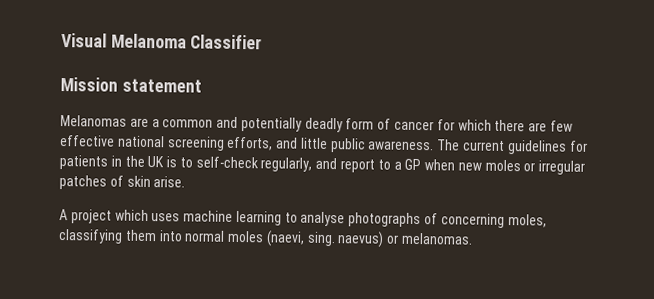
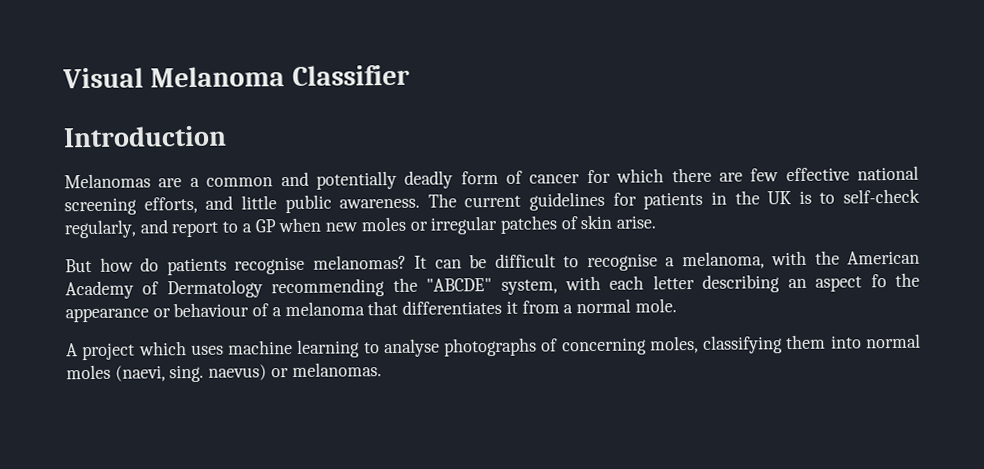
[60,77,202,93] Mission statement -> [63,125,227,148] Introduction
(186, 182) none -> [65,250,920,276] [65,272,921,300] [65,298,677,323] // But how do patients recognise melanomas? It can be difficult to recognise a melanoma, with the American Academy of Dermatology recommending the "ABCDE" system, with each letter describing an aspect fo the appearance or behaviour of a melanoma that differentiates it from a normal mole.

